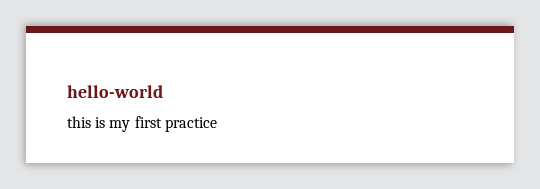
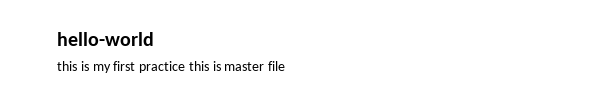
(217, 124) none -> [188,61,286,71] this is master file

